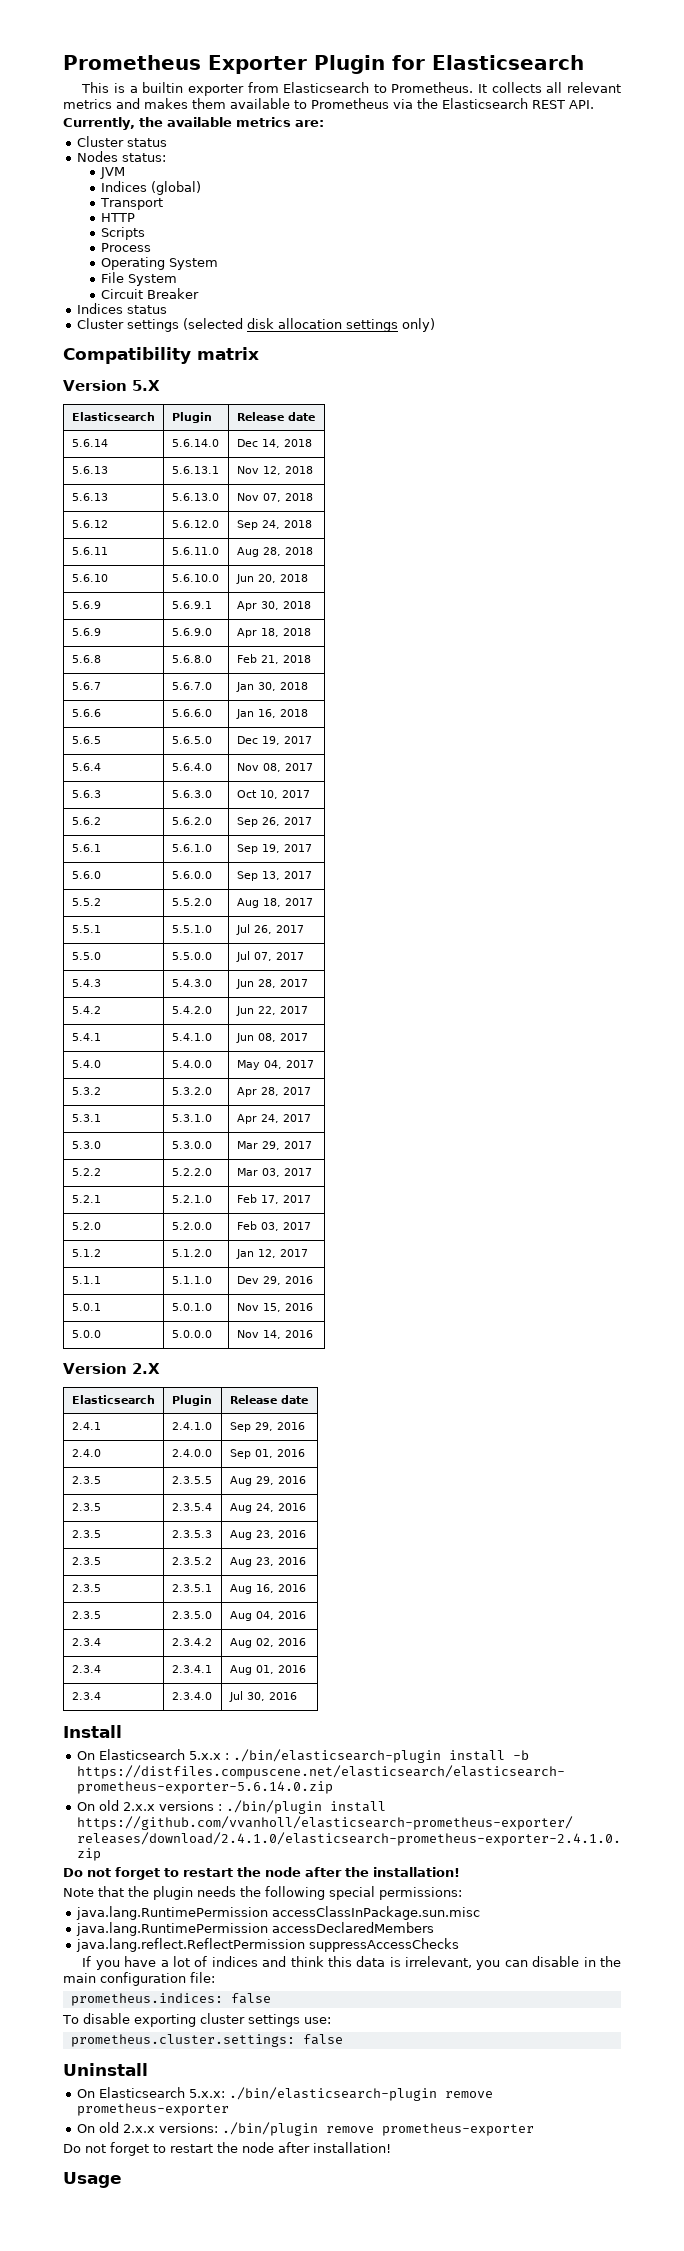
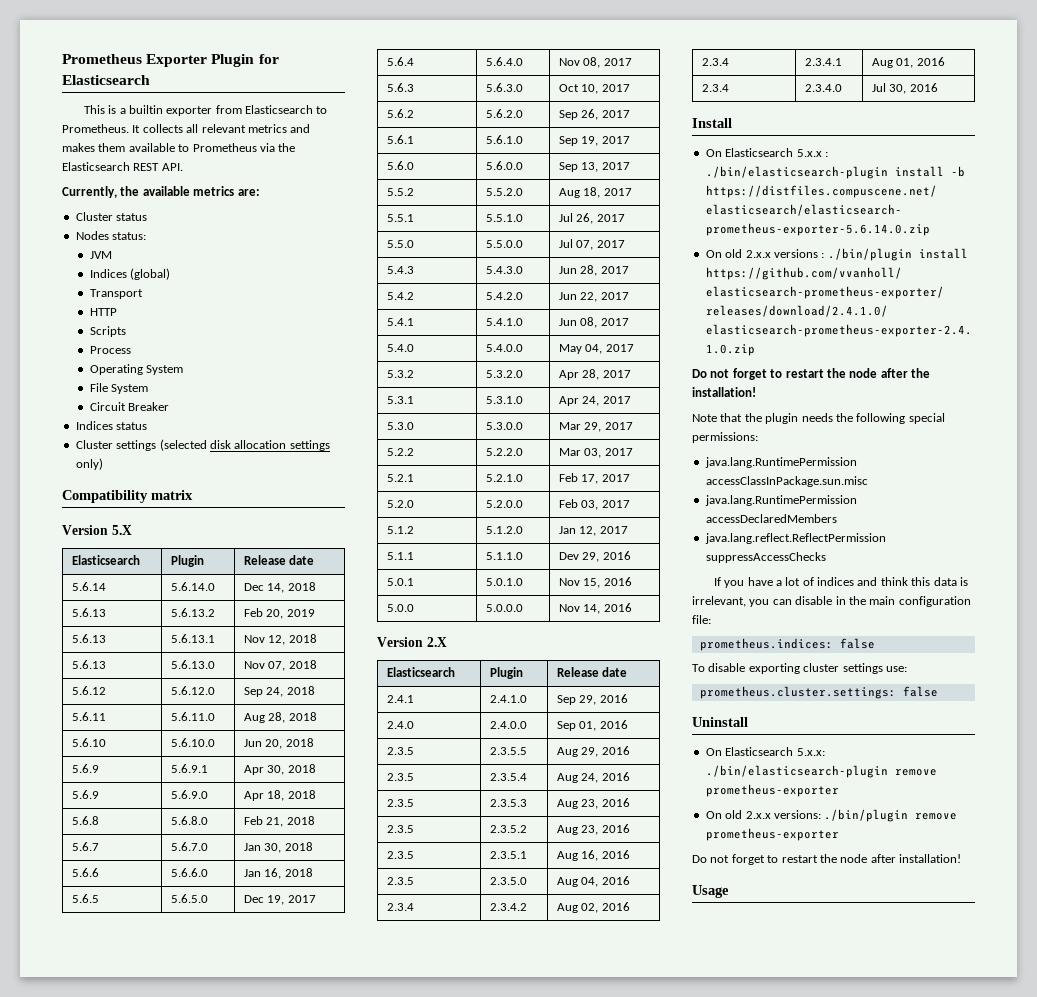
(312, 443) none -> [71,608,106,617] [170,608,215,617] [243,608,315,619] // 5.6.13 | 5.6.13.2 | Feb 20, 2019

